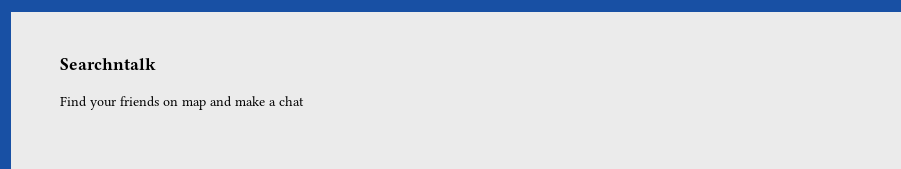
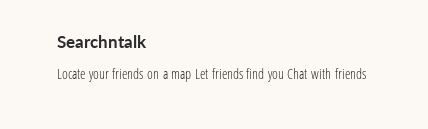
[60,96,87,107] Find -> [57,69,85,79] Locate
[182,96,304,110] map and make a chat -> [162,68,366,82] a map Let friends find you Chat with friends

